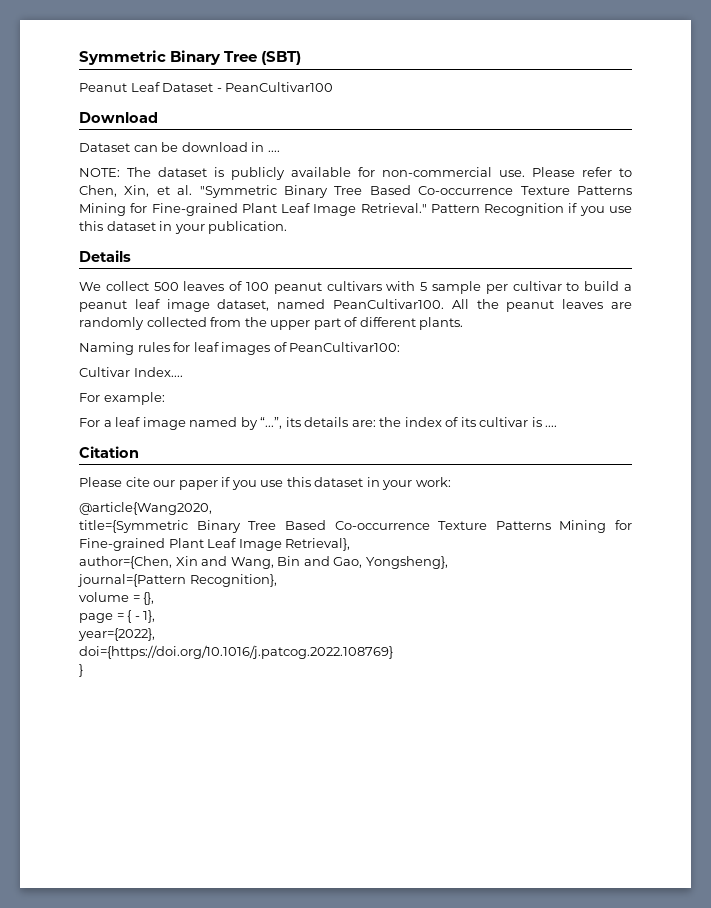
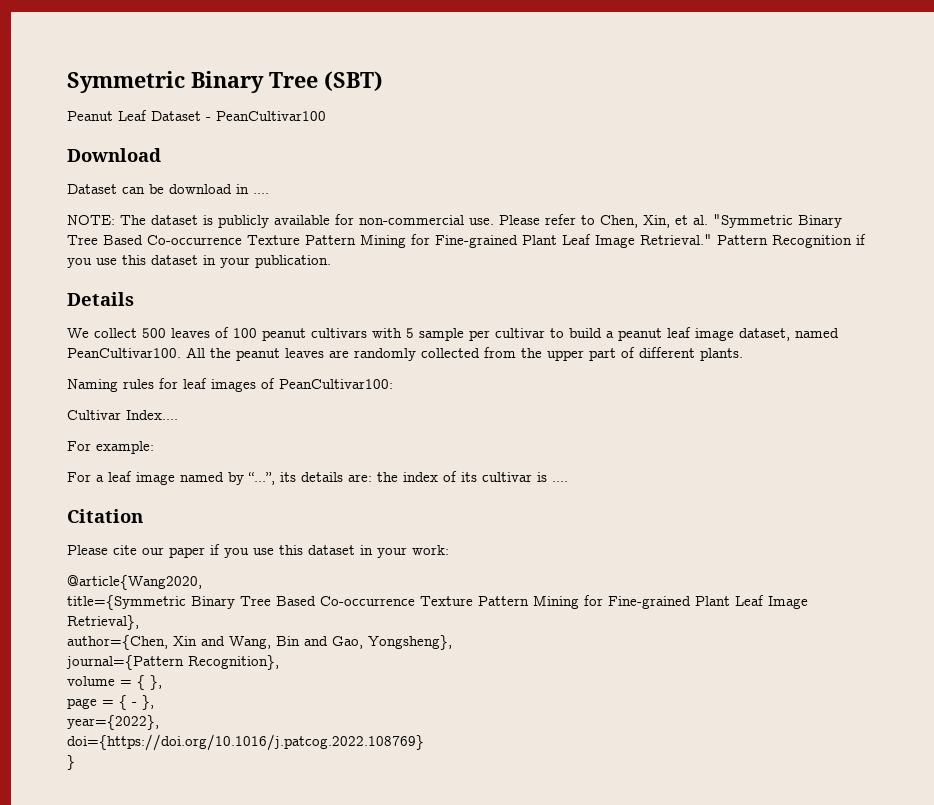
[577,186,632,195] Patterns -> [305,235,356,245] Pattern
[495,521,551,530] Patterns -> [478,596,529,606] Pattern
[143,592,155,605] {}, -> [137,675,162,690] { },
[143,610,156,623] 1}, -> [142,695,154,710] },

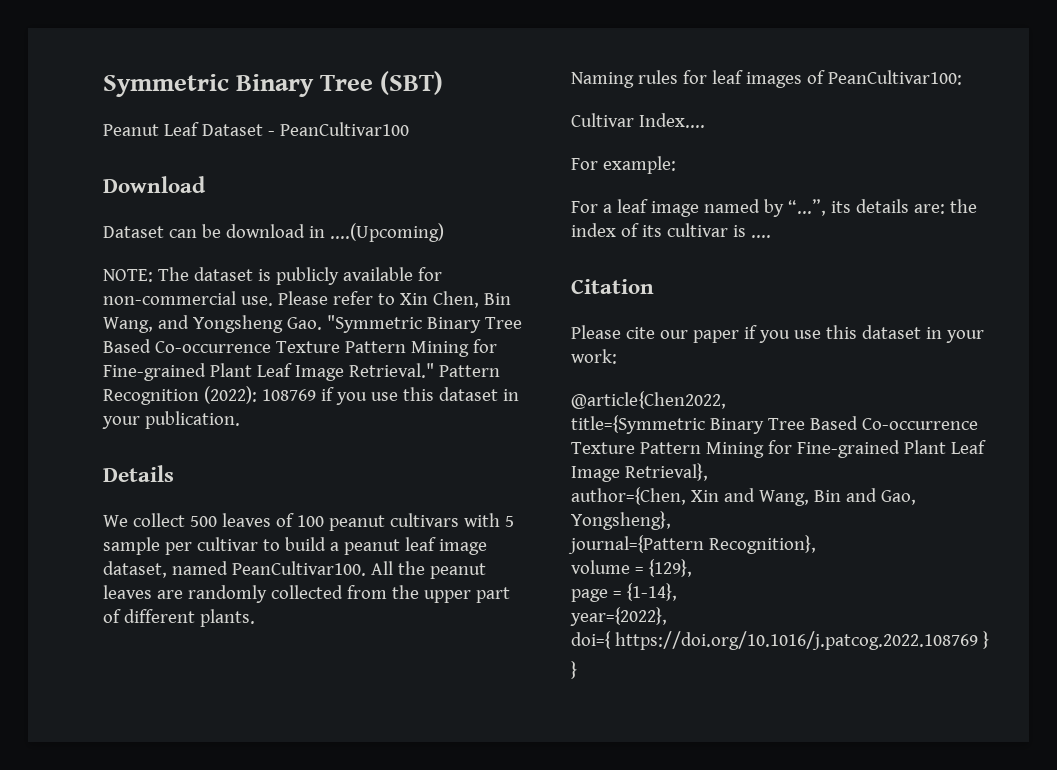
[253,193,269,194] .... -> [329,223,444,242] ....(Upcoming)
[600,215,708,228] Chen, Xin, et al. -> [399,291,511,308] [103,315,322,333] Xin Chen, Bin Wang, and Yongsheng Gao.
(852, 241) none -> [203,386,316,404] (2022): 108769
[67,575,202,590] @article{Wang2020, -> [571,391,726,409] @article{Chen2022,
[137,675,162,690] { }, -> [647,559,692,577] {129},
[119,695,154,710] [67,715,159,730] [67,734,424,751] { - }, // year={2022}, // doi={https://doi.org/10.1016/j.patcog.2022.108769} -> [625,583,677,601] [570,607,667,626] [571,631,989,650] {1-14}, // year={2022}, // doi={ https://doi.org/10.1016/j.patcog.2022.108769 }

